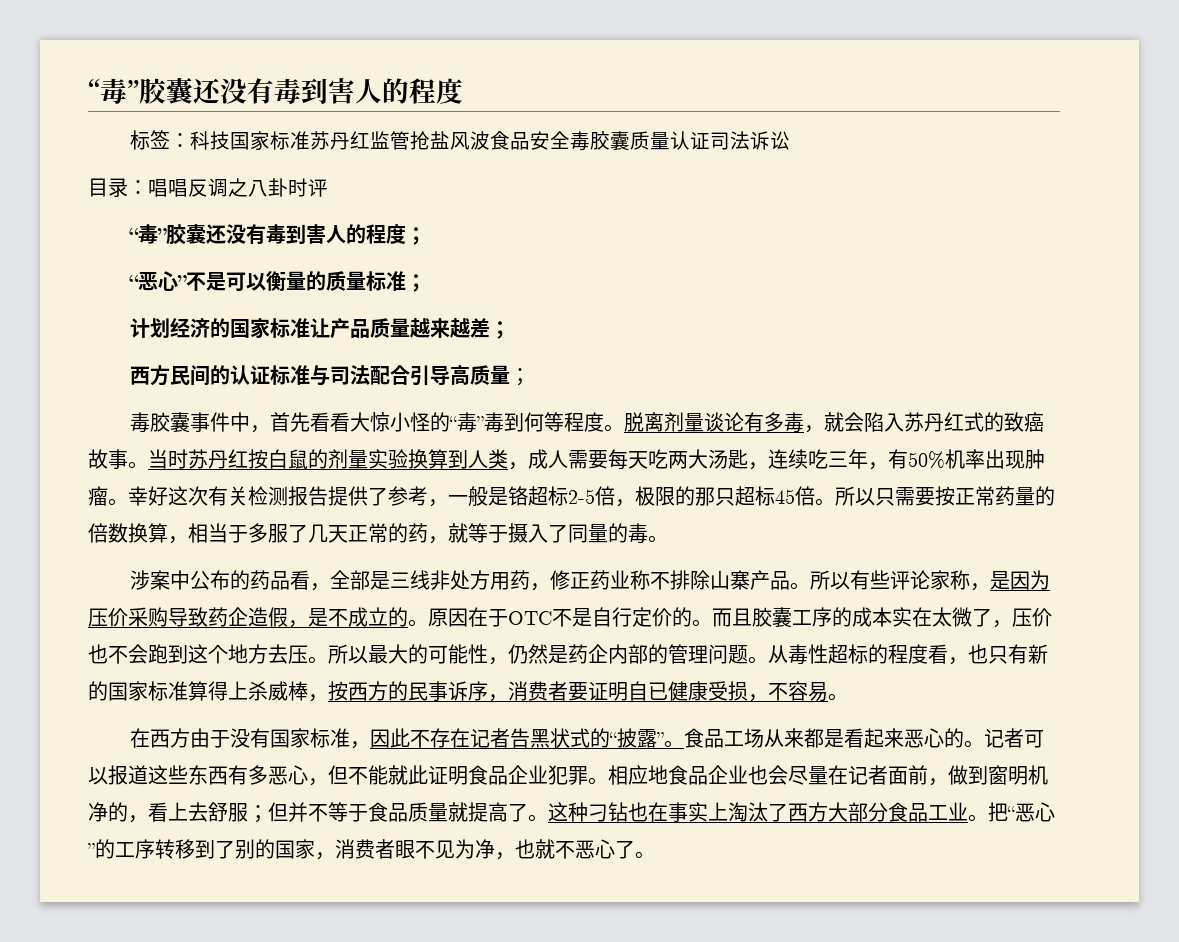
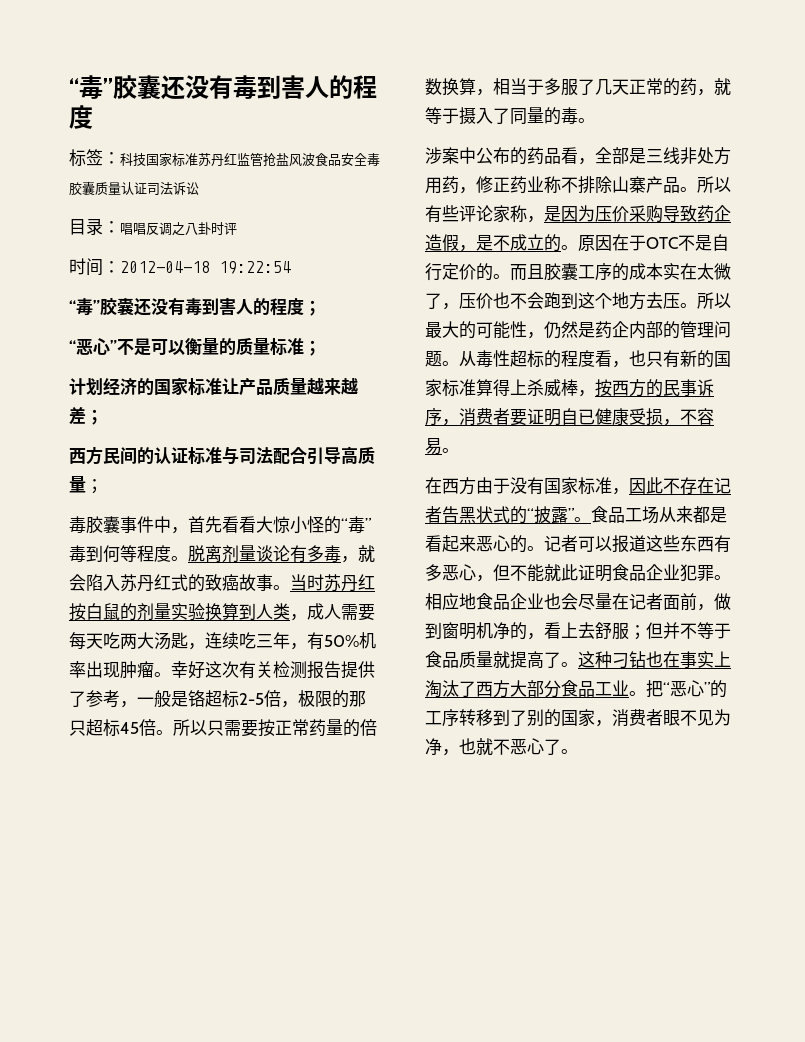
(328, 188) none -> [69,258,291,276] // 时间：2012-04-18 19:22:54

